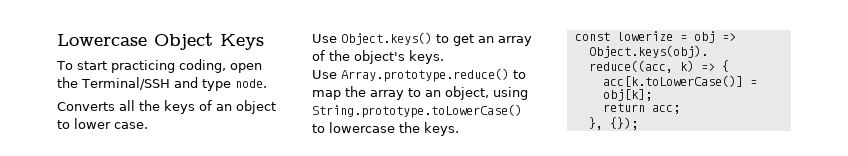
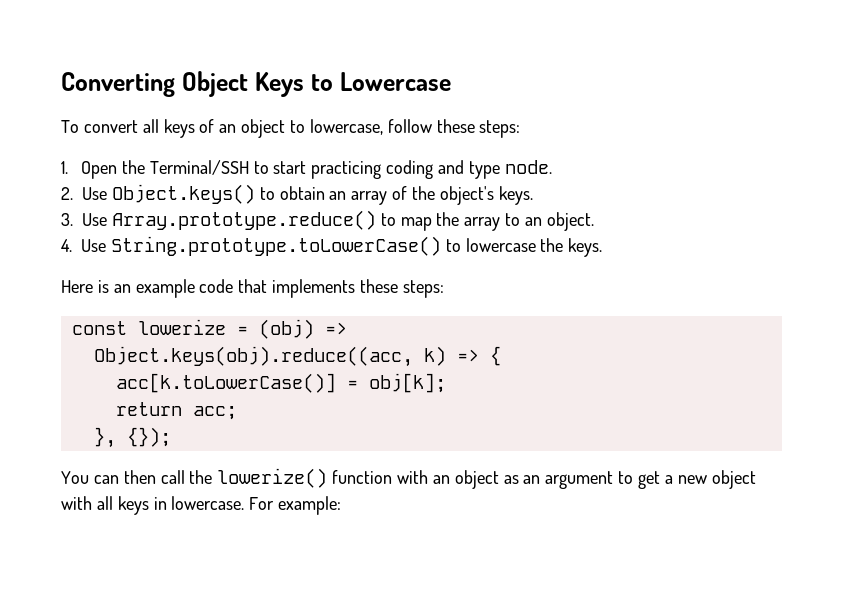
[57,34,147,46] Lowercase -> [61,72,175,97] Converting
(264, 42) none -> [310,72,451,91] to Lowercase
[76,59,262,73] [57,77,267,91] [57,100,160,111] start practicing coding, open the Terminal/SSH and type node. // Converts all the -> [83,119,159,133] convert all
[74,118,148,129] lower case. // -> [309,119,521,138] [61,160,552,179] [61,187,73,200] lowercase, follow these steps: // 1. Open the Terminal/SSH to start practicing coding and type node. // 2.
[453,34,474,46] get -> [279,186,325,200] obtain
(444, 57) none -> [61,213,73,226] 3.
[445,86,528,100] object, using -> [546,212,594,231] [61,239,107,252] object. // 4. Use
(459, 129) none -> [61,279,444,298] // Here is an example code that implements these steps:
[693,31,715,43] obj -> [258,319,314,339] (obj)
(638, 123) none -> [61,468,756,489] [61,496,342,515] // You can then call the lowerize() function with an object as an argument to get a new object with all keys in lowercase. For example:

